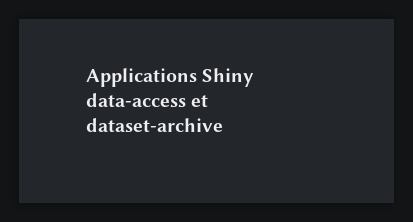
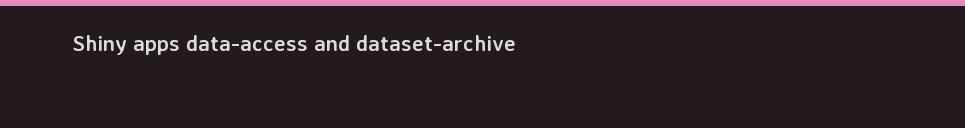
[86,68,255,87] [86,93,209,107] Applications Shiny data-access et -> [72,35,350,55] Shiny apps data-access and

